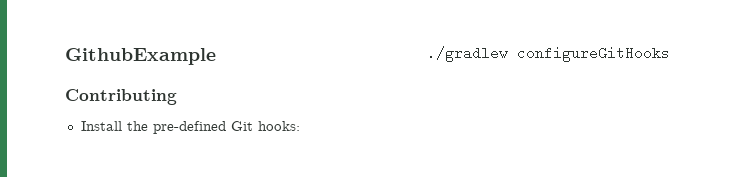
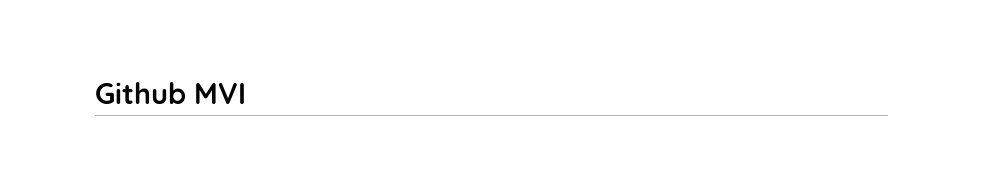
[65,48,216,65] [65,89,177,105] [80,121,300,134] [426,46,670,62] GithubExample // Contributing // Install the pre-defined Git hooks: ./gradlew configureGitHooks -> [95,82,246,104] Github MVI

